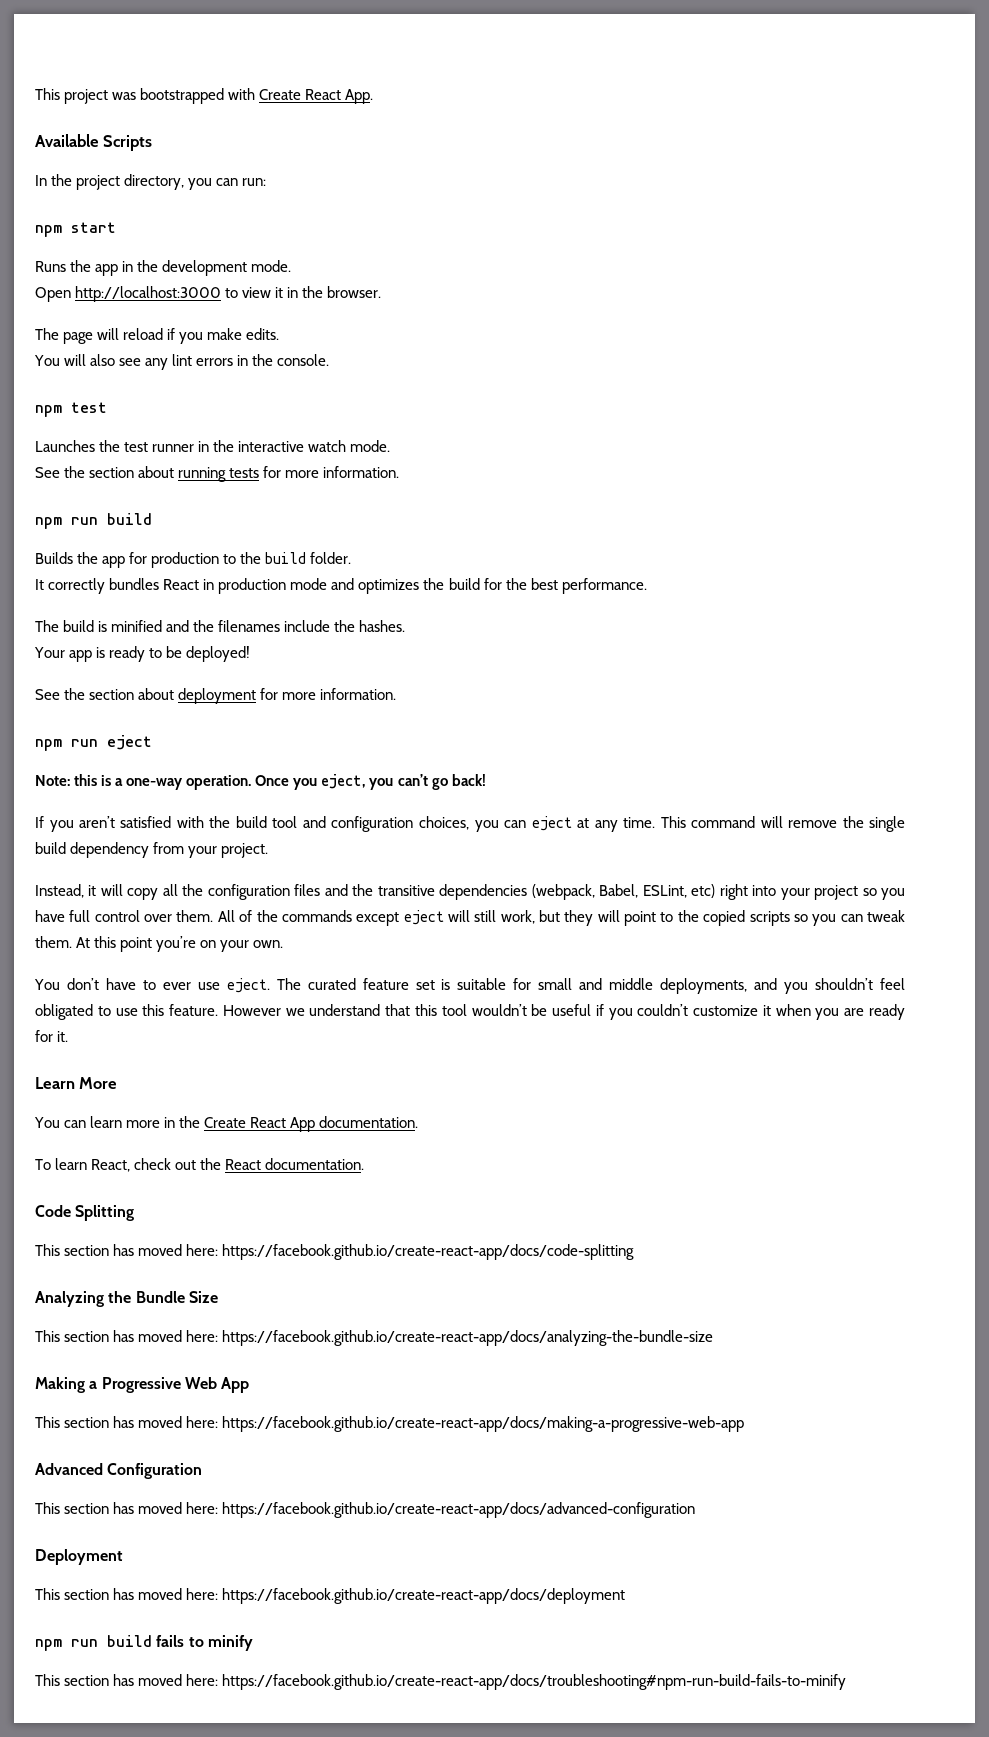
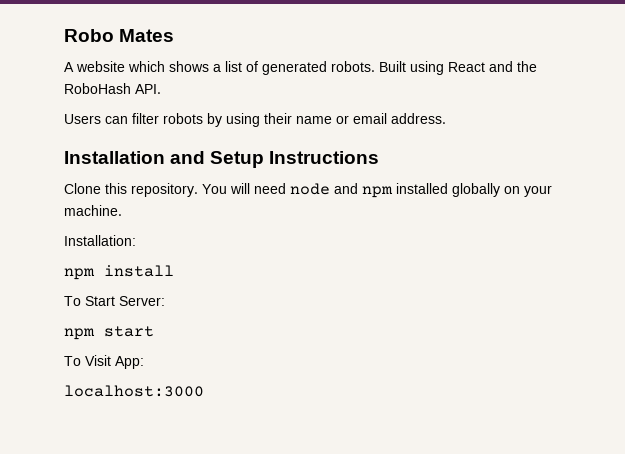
[35,88,374,104] [35,134,153,151] [35,174,267,190] [35,222,116,237] [35,260,292,276] [35,286,382,302] [35,328,280,344] [34,354,330,370] [35,402,107,417] [35,440,391,452] [35,466,400,482] [35,513,152,529] [35,552,352,568] [35,578,647,594] [35,620,406,632] [34,646,251,662] [35,688,397,704] [35,735,152,751] [35,774,486,790] [35,816,906,832] [35,842,269,858] [35,884,906,900] [35,910,906,926] [35,936,284,952] [34,978,905,994] [35,1004,906,1020] [35,1030,69,1042] [35,1077,118,1089] [34,1116,419,1132] [35,1158,365,1172] [35,1205,135,1221] [35,1244,635,1260] [35,1291,218,1307] [35,1330,714,1346] [35,1377,250,1393] [35,1416,745,1432] [35,1463,203,1479] [35,1502,696,1518] [35,1549,123,1565] [35,1588,626,1604] [35,1635,253,1651] [35,1674,847,1690] This project was bootstrapped with Create React App. // Available Scripts // In the project directory, you can run: // npm start // Runs the app in the development mode. // Open http://localhost:3000 to view it in the browser. // The page will reload if you make edits. // You will also see any lint errors in the console. // npm test // Launches the test runner in the interactive watch mode. // See the section about running tests for more information. // npm run build // Builds the app for production to the build folder. // It correctly bundles React in production mode and optimizes the build for the best performance. // The build is minified and the filenames include the hashes. // Your app is ready to be deployed! // See the section about deployment for more information. // npm run eject // Note: this is a one-way operation. Once you eject, you can’t go back! // If you aren’t satisfied with the build tool and configuration choices, you can eject at any time. This command will remove the single build dependency from your project. // Instead, it will copy all the configuration files and the transitive dependencies (webpack, Babel, ESLint, etc) right into your project so you have full control over them. All of the commands except eject will still work, but they will point to the copied scripts so you can tweak them. At this point you’re on your own. // You don’t have to ever use eject. The curated feature set is suitable for small and middle deployments, and you shouldn’t feel obligated to use this feature. However we understand that this tool wouldn’t be useful if you couldn’t customize it when you are ready for it. // Learn More // You can learn more in the Create React App documentation. // To learn React, check out the React documentation. // Code Splitting // This section has moved here: https://facebook.github.io/create-react-app/docs/code-splitting // Analyzing the Bundle Size // This section has moved here: https://facebook.github.io/create-react-app/docs/analyzing-the-bundle-size // Making a Progressive Web App // This section has moved here: https://facebook.github.io/create-react-app/docs/making-a-progressive-web-app // Advanced Configuration // This section has moved here: https://facebook.github.io/create-react-app/docs/advanced-configuration // Deployment // This section has moved here: https://facebook.github.io/create-react-app/docs/deployment // npm run build fails to minify // This section has moved here: https://facebook.github.io/create-react-app/docs/troubleshooting#npm-run-build-fails-to-minify -> [64,29,175,42] [64,61,537,75] [64,83,161,94] [64,113,446,127] [64,151,380,168] [64,183,552,198] [64,205,122,216] [64,235,136,246] [64,265,174,280] [64,296,165,306] [64,326,154,340] [64,355,144,369] [64,385,204,397] Robo Mates // A website which shows a list of generated robots. Built using React and the RoboHash API. // Users can filter robots by using their name or email address. // Installation and Setup Instructions // Clone this repository. You will need node and npm installed globally on your machine. // Installation: // npm install // To Start Server: // npm start // To Visit App: // localhost:3000

